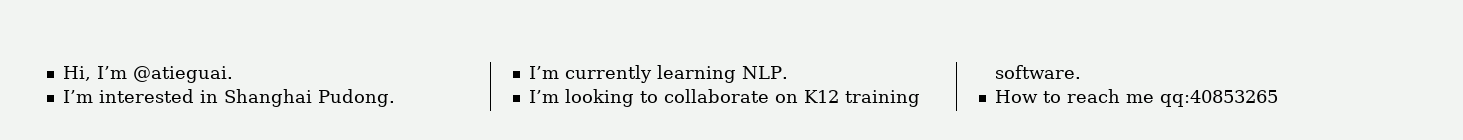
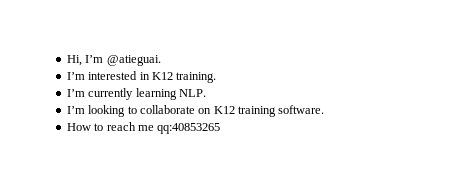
[223,89,395,107] Shanghai Pudong. -> [151,72,217,83] K12 training.

